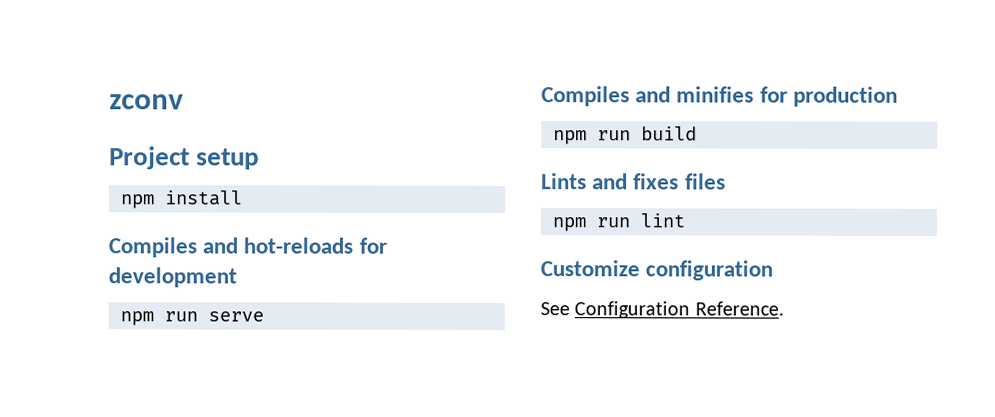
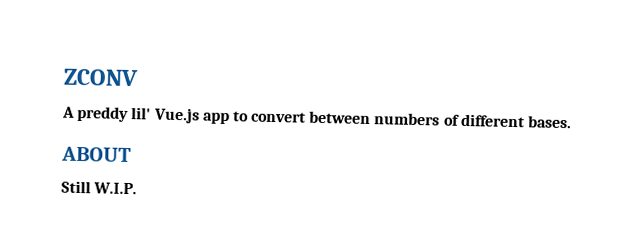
[109,94,184,110] [109,146,260,170] [120,190,243,209] [108,237,387,258] [108,267,237,288] [120,311,264,326] [541,86,898,107] [553,126,697,145] [541,173,726,190] [552,213,685,232] [540,260,774,281] [540,301,784,319] zconv // Project setup // npm install // Compiles and hot-reloads for development // npm run serve // Compiles and minifies for production // npm run build // Lints and fixes files // npm run lint // Customize configuration // See Configuration Reference. -> [63,68,139,87] [62,105,573,129] [61,146,132,163] [61,180,138,195] ZCONV // A preddy lil' Vue.js app to convert between numbers of different bases. // ABOUT // Still W.I.P.

